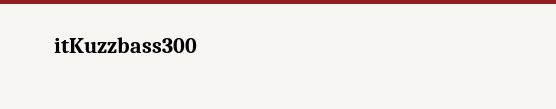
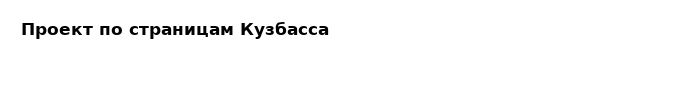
[54,37,197,53] itKuzzbass300 -> [21,21,329,39] Проект по страницам Кузбасса

